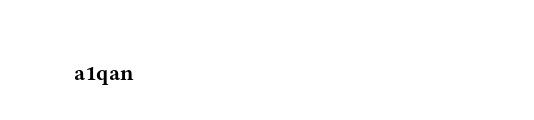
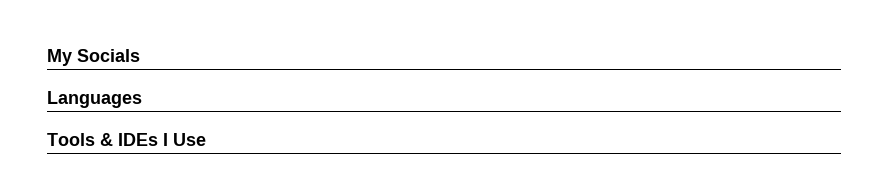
[74,67,134,85] a1qan -> [47,49,140,66] [47,91,142,108] [47,133,206,146] My Socials // Languages // Tools & IDEs I Use

